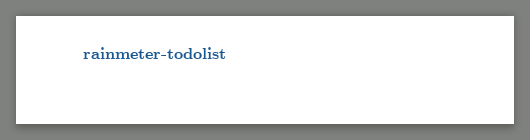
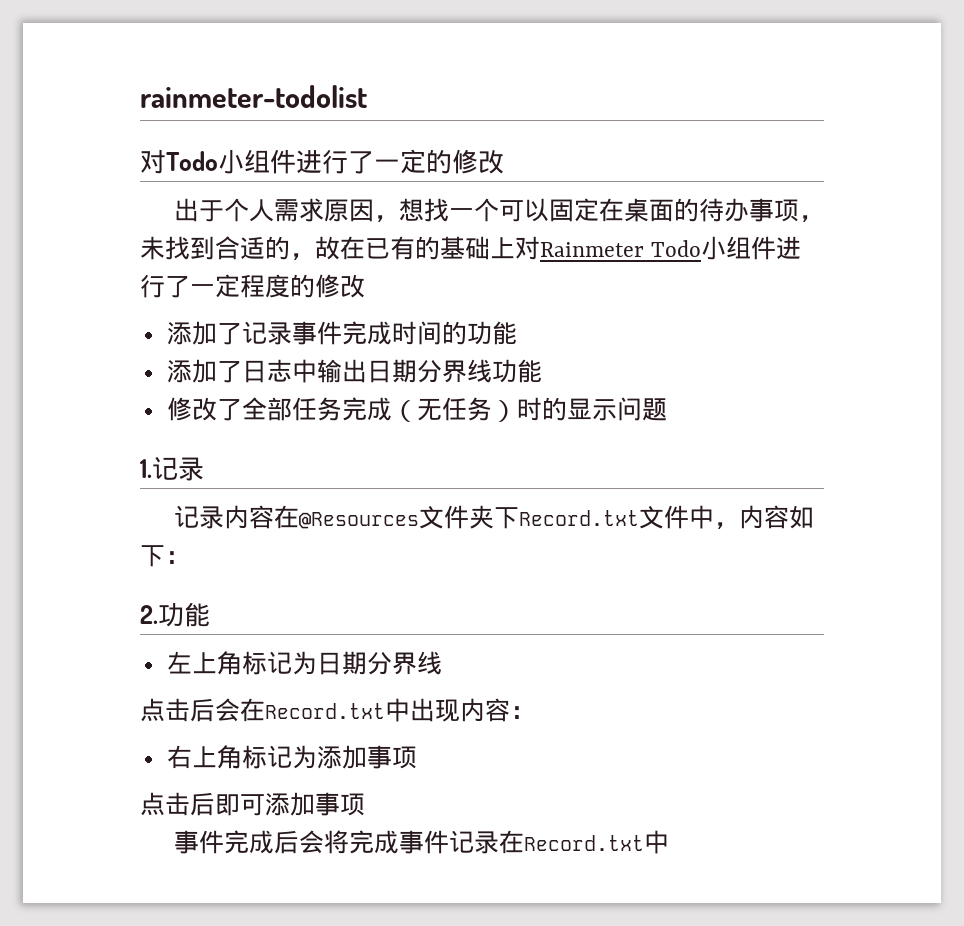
(226, 53) none -> [140,149,504,174] [173,198,824,223] [140,236,801,261] [140,274,365,298] [166,321,517,345] [166,359,542,383] [166,397,667,422] [140,456,204,481] [173,505,814,530] [140,545,190,567] [140,602,210,627] [166,651,442,675] [140,698,535,722] [166,745,417,769] [140,792,365,816] [173,830,669,854] // 对Todo小组件进行了一定的修改 // 出于个人需求原因，想找一个可以固定在桌面的待办事项，未找到合适的，故在已有的基础上对Rainmeter Todo小组件进行了一定程度的修改 // 添加了记录事件完成时间的功能 // 添加了日志中输出日期分界线功能 // 修改了全部任务完成（无任务）时的显示问题 // 1.记录 // 记录内容在@Resources文件夹下Record.txt文件中，内容如下： // 2.功能 // 左上角标记为日期分界线 // 点击后会在Record.txt中出现内容： // 右上角标记为添加事项 // 点击后即可添加事项 // 事件完成后会将完成事件记录在Record.txt中

